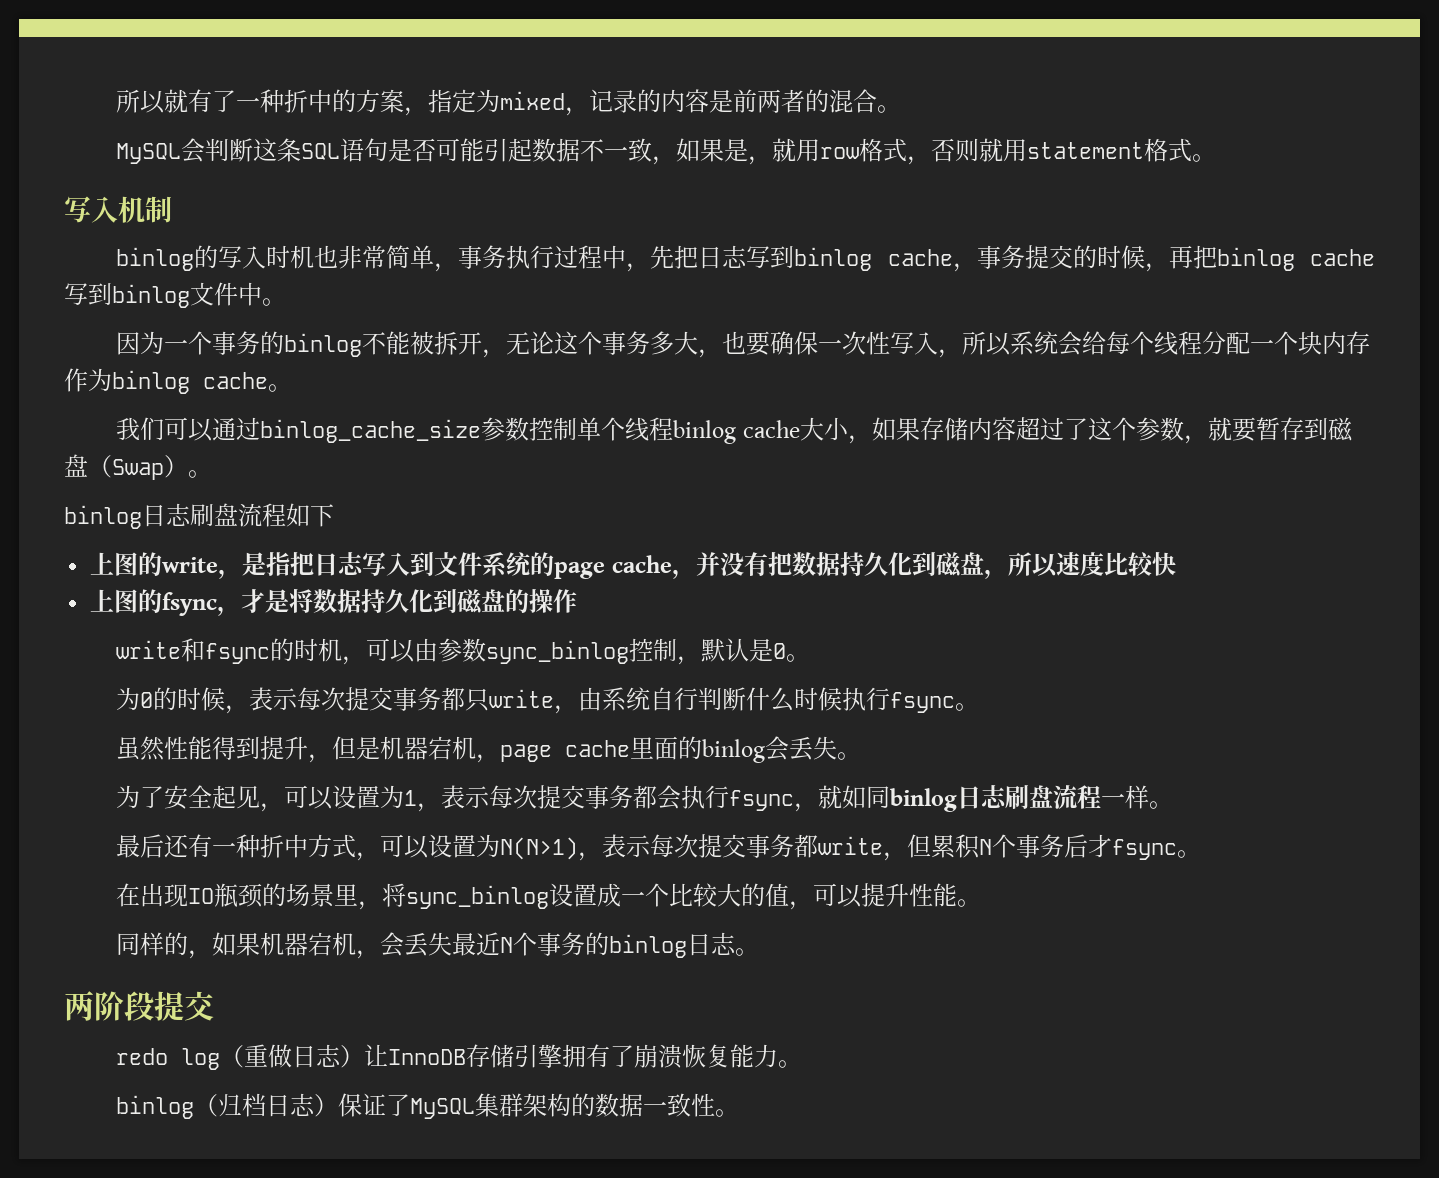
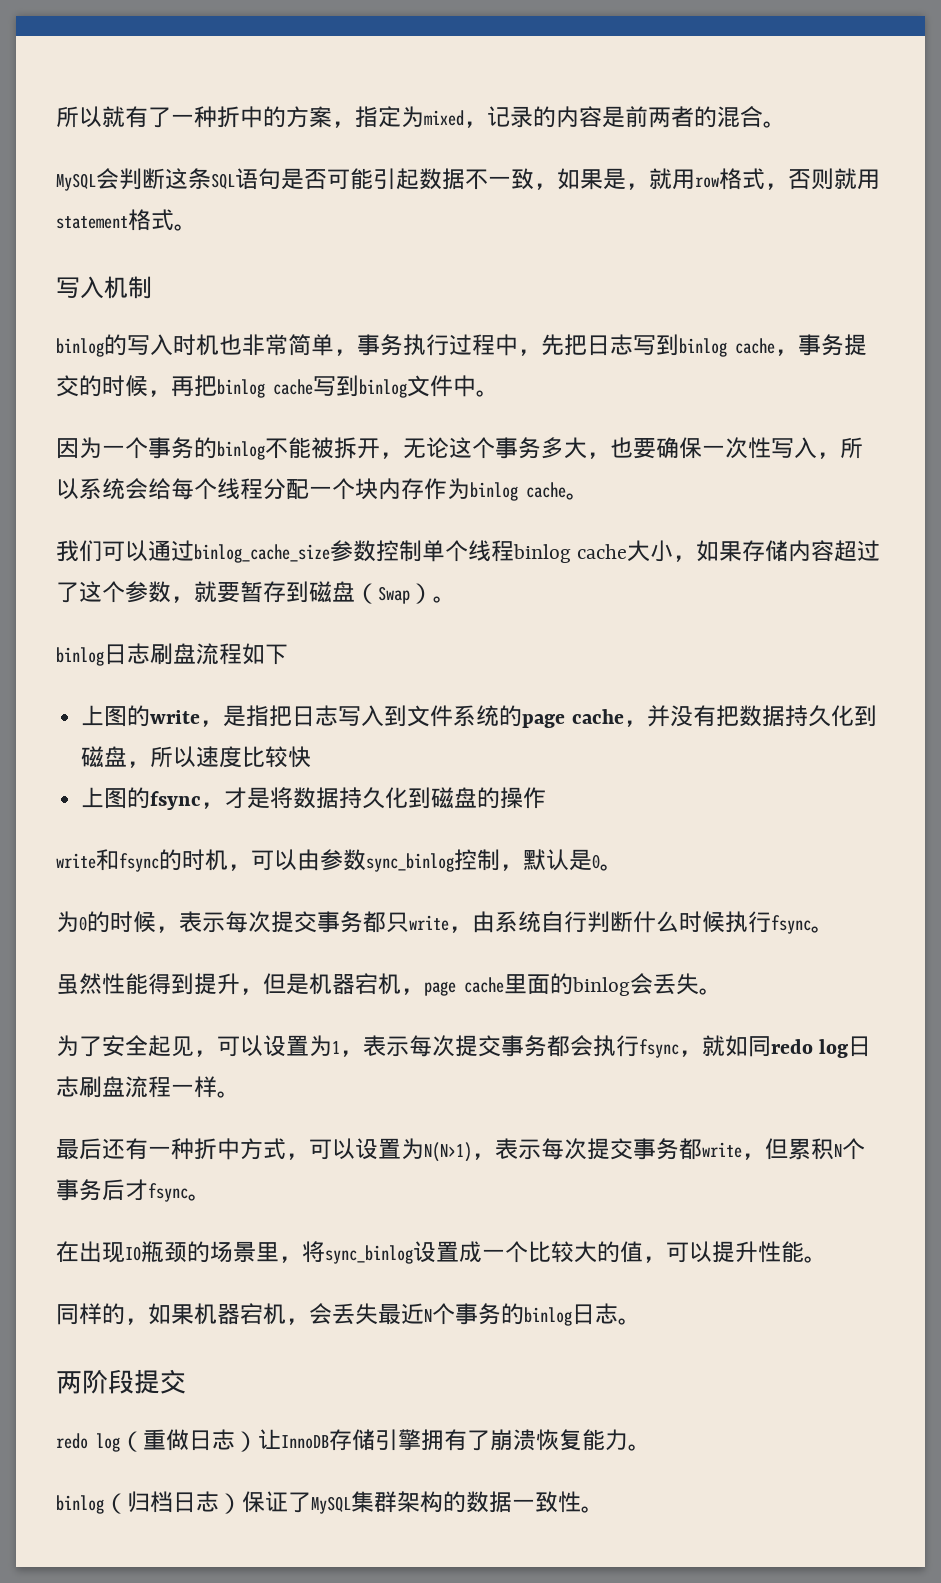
[890,788,958,812] binlog -> [771,1039,849,1058] redo log

